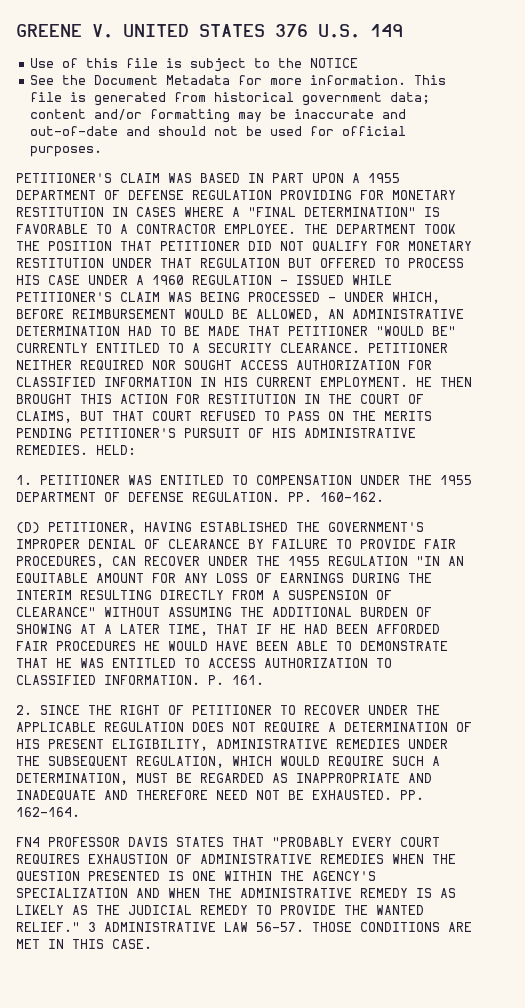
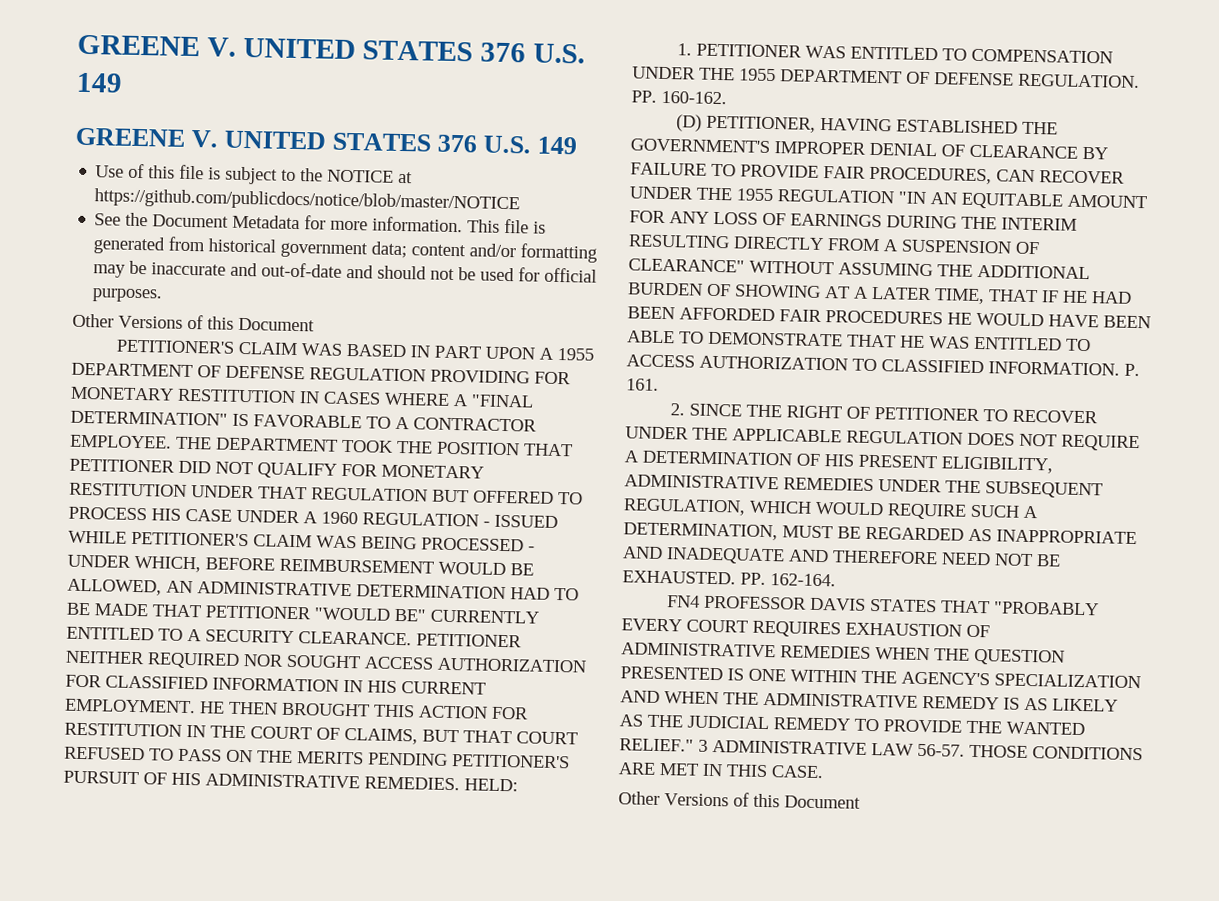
[16,24,403,38] GREENE V. UNITED STATES 376 U.S. 149 -> [77,34,586,64] [76,72,123,93] [75,127,578,155] GREENE V. UNITED STATES 376 U.S. 149 // GREENE V. UNITED STATES 376 U.S. 149
(359, 63) none -> [398,171,414,184] [94,188,521,214] at https://github.com/publicdocs/notice/blob/master/NOTICE
(103, 151) none -> [72,313,315,332] // Other Versions of this Document
(152, 944) none -> [618,791,861,809] // Other Versions of this Document

